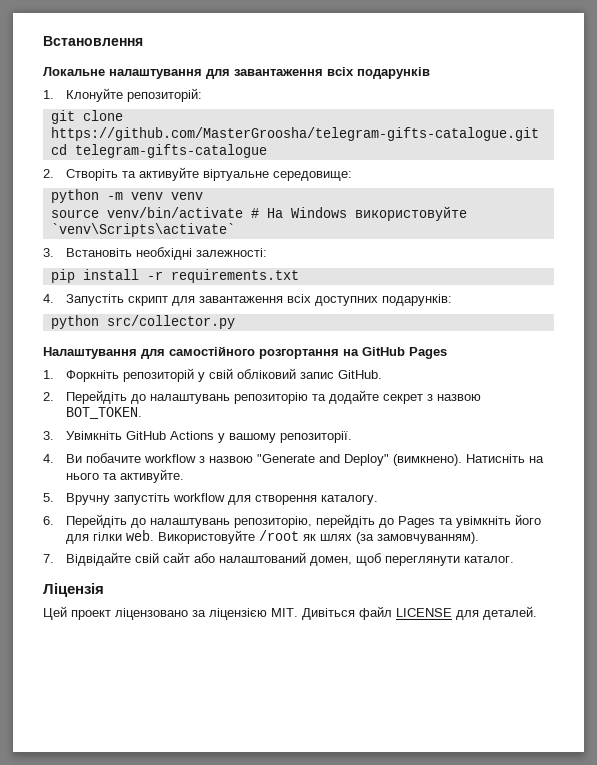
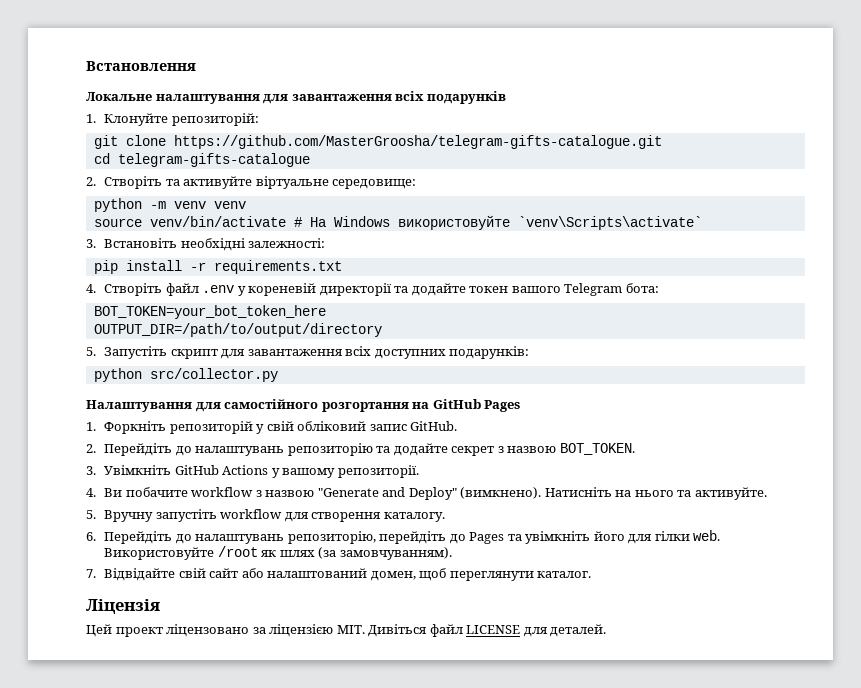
(54, 298) none -> [104,283,659,296] [93,305,326,319] [93,323,382,337] [86,347,96,356] Створіть файл .env у кореневій директорії та додайте токен вашого Telegram бота: // BOT_TOKEN=your_bot_token_here // OUTPUT_DIR=/path/to/output/directory // 5.

